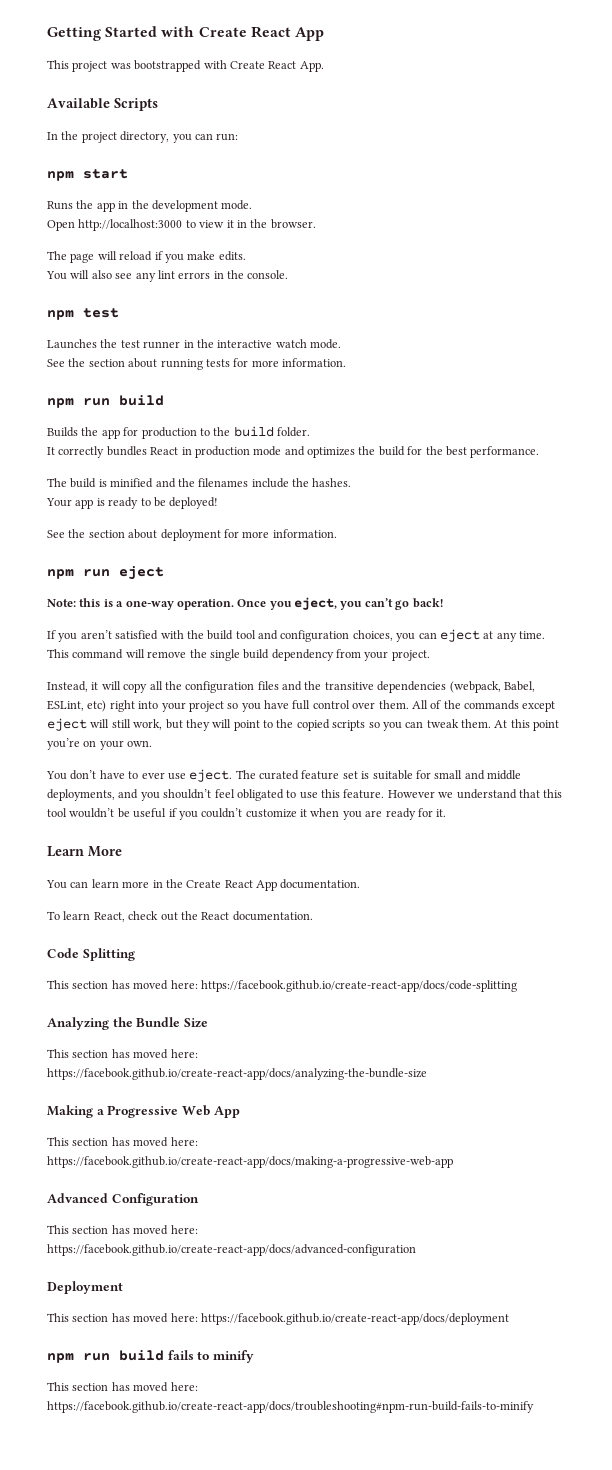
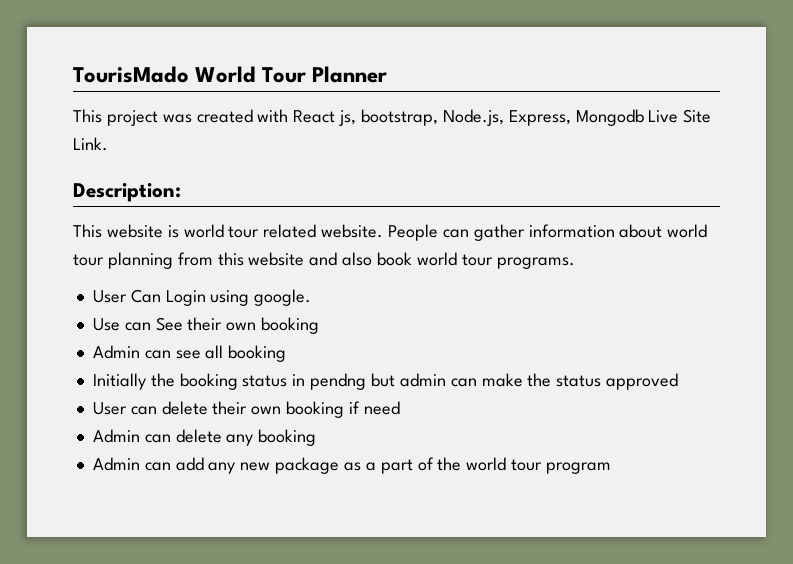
[47,26,324,41] [47,60,324,72] [47,98,158,111] [47,131,239,143] [47,169,128,181] [47,200,253,212] [47,219,316,231] [47,251,246,263] [46,270,289,282] [47,308,119,320] [47,339,341,349] [47,358,346,370] [47,395,164,408] [47,426,310,439] [47,446,540,458] [47,478,352,488] [46,497,219,509] [47,529,337,541] [47,566,164,580] [47,597,443,610] [47,629,545,642] [47,649,430,661] [47,681,535,693] [47,700,556,712] [47,718,560,731] [47,738,153,750] [46,769,521,782] [47,789,563,801] [47,808,447,820] [47,846,122,857] [46,879,361,891] [47,911,313,922] [47,948,135,961] [47,980,517,992] [47,1017,208,1030] [47,1049,198,1059] [47,1068,427,1080] [47,1105,240,1118] [47,1137,198,1147] [47,1156,453,1168] [47,1193,199,1206] [47,1225,198,1235] [47,1244,416,1256] [47,1281,123,1294] [47,1313,509,1325] [47,1350,254,1363] [47,1382,198,1392] [47,1401,534,1413] Getting Started with Create React App // This project was bootstrapped with Create React App. // Available Scripts // In the project directory, you can run: // npm start // Runs the app in the development mode. // Open http://localhost:3000 to view it in the browser. // The page will reload if you make edits. // You will also see any lint errors in the console. // npm test // Launches the test runner in the interactive watch mode. // See the section about running tests for more information. // npm run build // Builds the app for production to the build folder. // It correctly bundles React in production mode and optimizes the build for the best performance. // The build is minified and the filenames include the hashes. // Your app is ready to be deployed! // See the section about deployment for more information. // npm run eject // Note: this is a one-way operation. Once you eject, you can’t go back! // If you aren’t satisfied with the build tool and configuration choices, you can eject at any time. This command will remove the single build dependency from your project. // Instead, it will copy all the configuration files and the transitive dependencies (webpack, Babel, ESLint, etc) right into your project so you have full control over them. All of the commands except eject will still work, but they will point to the copied scripts so you can tweak them. At this point you’re on your own. // You don’t have to ever use eject. The curated feature set is suitable for small and middle deployments, and you shouldn’t feel obligated to use this feature. However we understand that this tool wouldn’t be useful if you couldn’t customize it when you are ready for it. // Learn More // You can learn more in the Create React App documentation. // To learn React, check out the React documentation. // Code Splitting // This section has moved here: https://facebook.github.io/create-react-app/docs/code-splitting // Analyzing the Bundle Size // This section has moved here: https://facebook.github.io/create-react-app/docs/analyzing-the-bundle-size // Making a Progressive Web App // This section has moved here: https://facebook.github.io/create-react-app/docs/making-a-progressive-web-app // Advanced Configuration // This section has moved here: https://facebook.github.io/create-react-app/docs/advanced-configuration // Deployment // This section has moved here: https://facebook.github.io/create-react-app/docs/deployment // npm run build fails to minify // This section has moved here: https://facebook.github.io/create-react-app/docs/troubleshooting#npm-run-build-fails-to-minify -> [73,66,388,83] [73,109,712,126] [73,137,108,151] [73,183,181,202] [73,224,708,241] [73,252,575,269] [92,289,312,306] [92,317,320,334] [92,345,287,362] [92,373,679,390] [92,401,400,418] [92,429,317,446] [92,457,611,474] TourisMado World Tour Planner // This project was created with React js, bootstrap, Node.js, Express, Mongodb Live Site Link. // Description: // This website is world tour related website. People can gather information about world tour planning from this website and also book world tour programs. // User Can Login using google. // Use can See their own booking // Admin can see all booking // Initially the booking status in pendng but admin can make the status approved // User can delete their own booking if need // Admin can delete any booking // Admin can add any new package as a part of the world tour program

